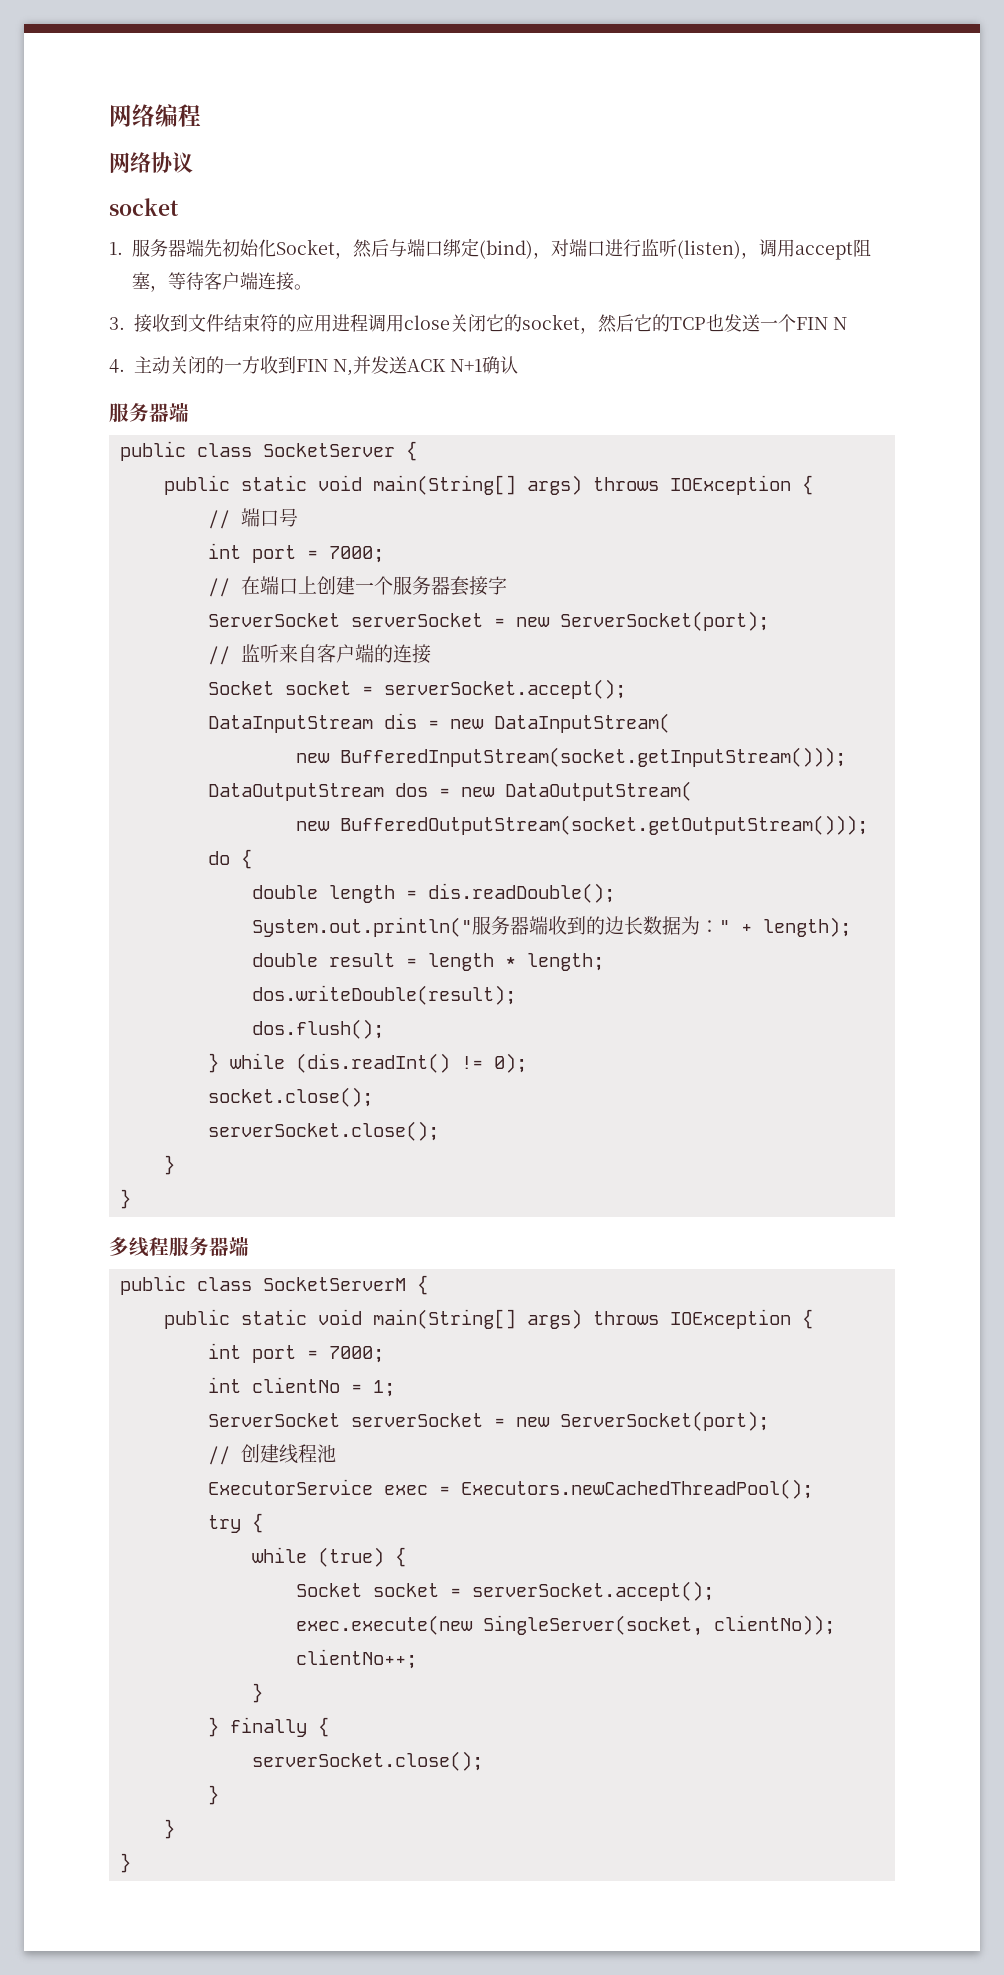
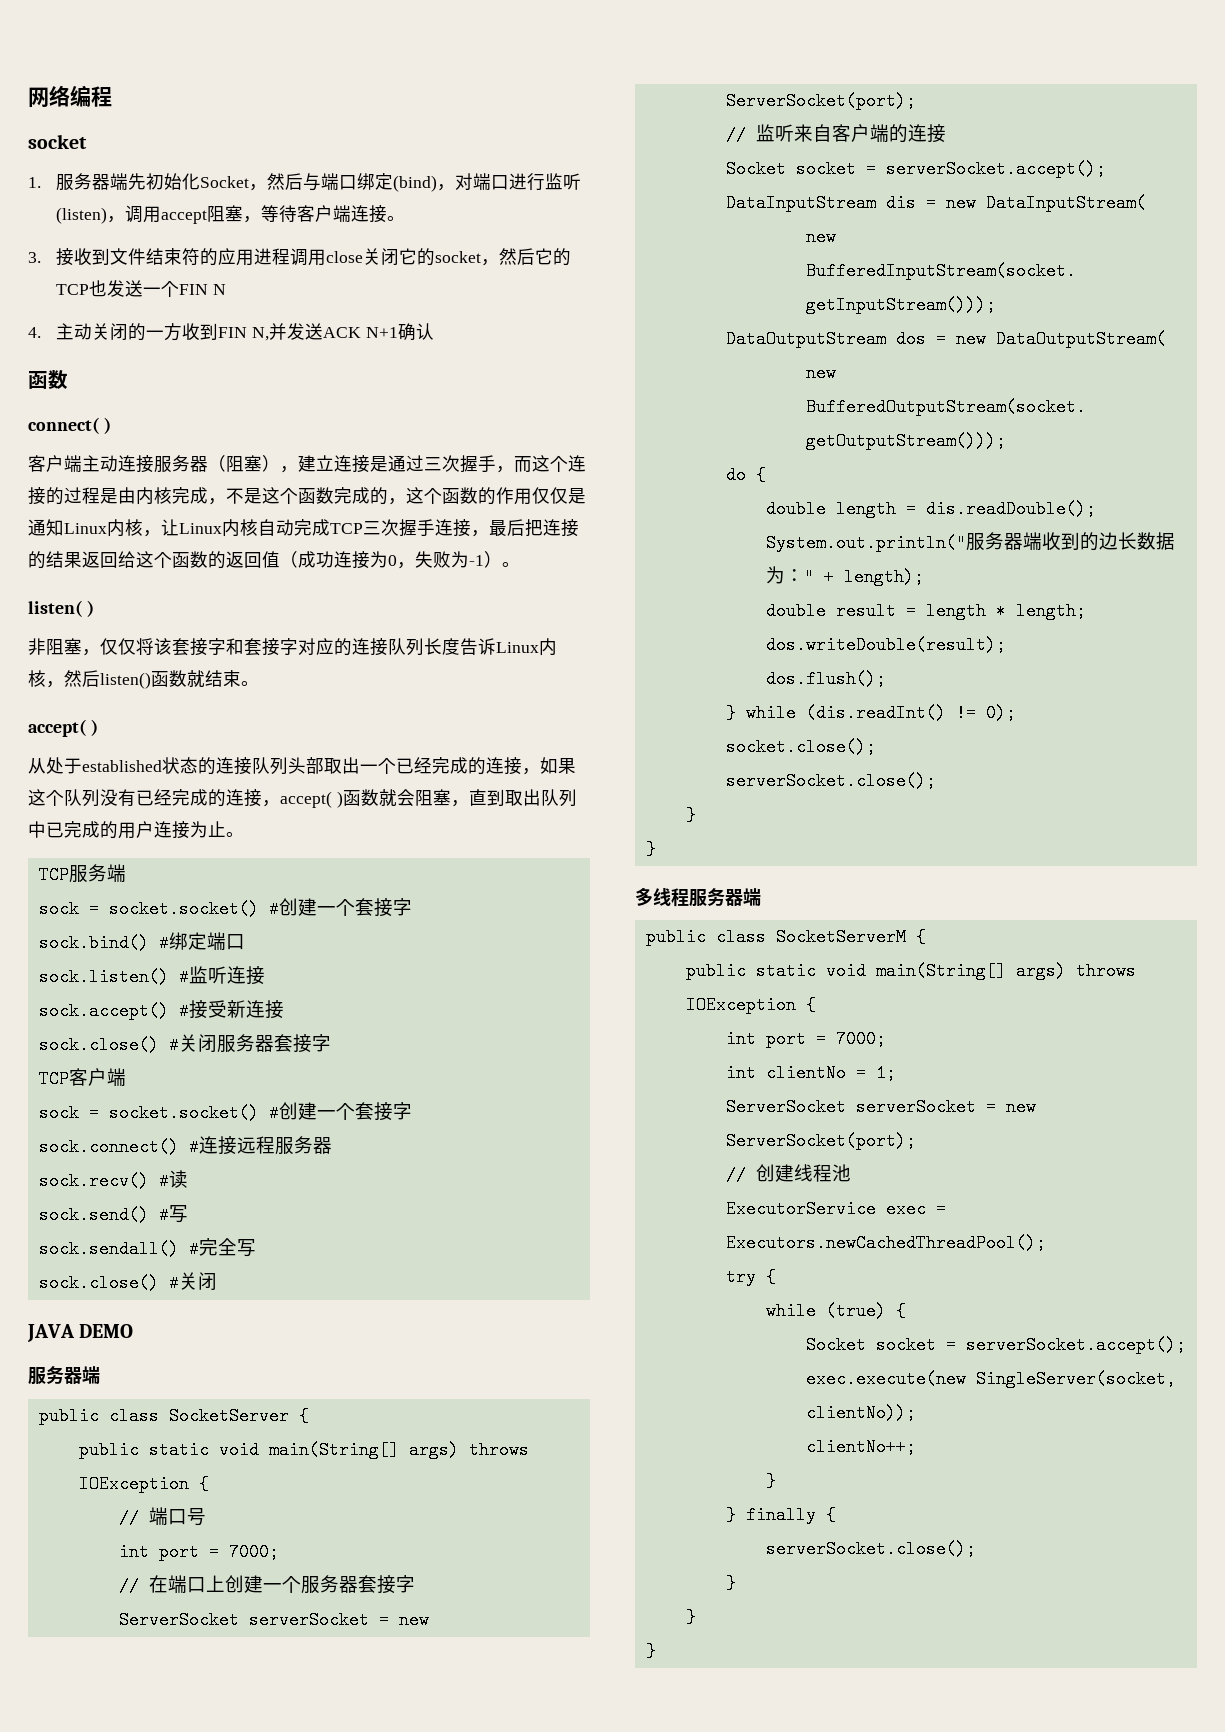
[109,152,193,173] // 网络协议 -> (112, 96) none
(518, 365) none -> [28,370,68,389] [28,417,111,434] [28,455,586,473] [28,487,586,505] [28,519,579,537] [28,551,520,569] [28,600,94,617] [28,638,557,656] [28,670,259,689] [28,719,98,737] [28,757,576,775] [28,789,577,808] [28,821,244,839] [38,864,126,884] [38,898,412,918] [38,932,245,952] [38,966,265,986] [38,1000,284,1020] [38,1034,331,1054] [38,1068,126,1088] [38,1102,412,1122] [38,1136,332,1156] [38,1170,188,1190] [38,1205,188,1224] [38,1238,256,1258] [38,1272,217,1292] [27,1324,134,1342] // 函数 // connect( ) // 客户端主动连接服务器（阻塞），建立连接是通过三次握手，而这个连接的过程是由内核完成，不是这个函数完成的，这个函数的作用仅仅是通知Linux内核，让Linux内核自动完成TCP三次握手连接，最后把连接的结果返回给这个函数的返回值（成功连接为0，失败为-1）。 // listen( ) // 非阻塞，仅仅将该套接字和套接字对应的连接队列长度告诉Linux内核，然后listen()函数就结束。 // accept( ) // 从处于established状态的连接队列头部取出一个已经完成的连接，如果这个队列没有已经完成的连接，accept( )函数就会阻塞，直到取出队列中已完成的用户连接为止。 // TCP服务端 // sock = socket.socket() #创建一个套接字 // sock.bind() #绑定端口 // sock.listen() #监听连接 // sock.accept() #接受新连接 // sock.close() #关闭服务器套接字 // TCP客户端 // sock = socket.socket() #创建一个套接字 // sock.connect() #连接远程服务器 // sock.recv() #读 // sock.send() #写 // sock.sendall() #完全写 // sock.close() #关闭 // JAVA DEMO

